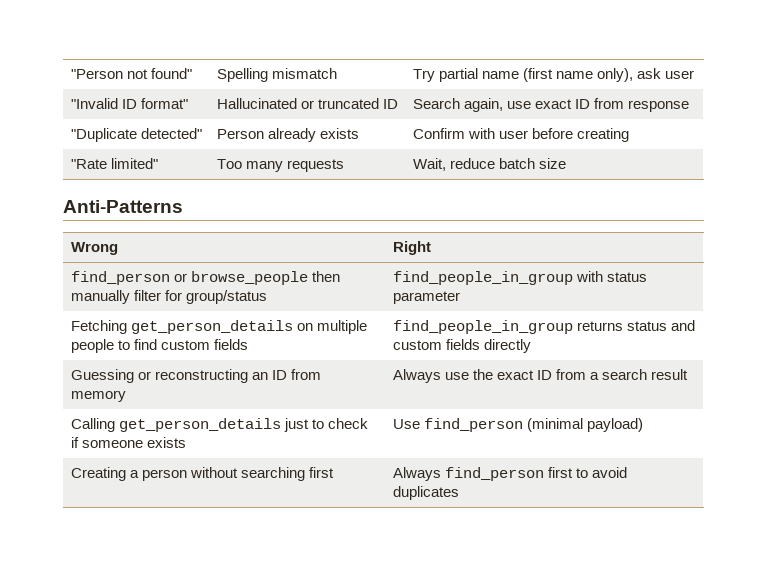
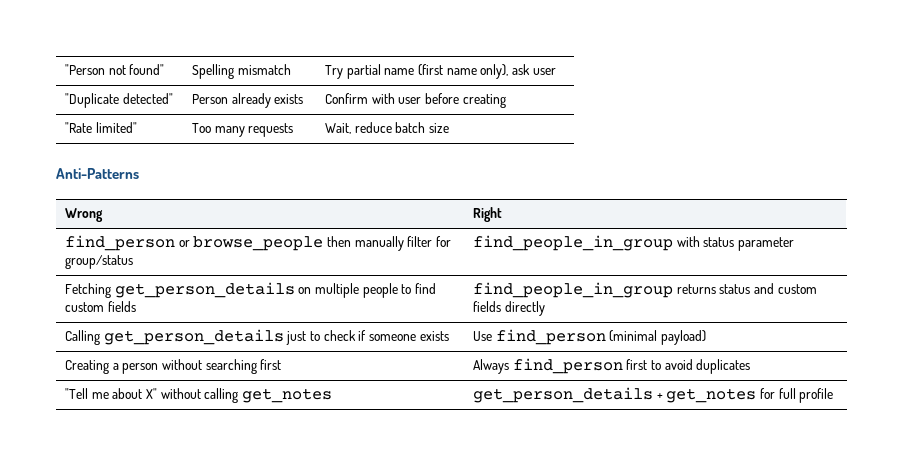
[70,98,188,109] [216,98,399,109] [412,98,690,112] // "Invalid ID format" | Hallucinated or truncated ID | Search again, use exact ID from response -> (556, 71) none
[70,369,322,383] [70,390,126,402] [392,369,689,383] // Guessing or reconstructing an ID from memory | Always use the exact ID from a search result -> (545, 308) none
(459, 493) none -> [65,388,332,403] [473,387,834,403] // "Tell me about X" without calling get_notes | get_person_details + get_notes for full profile

